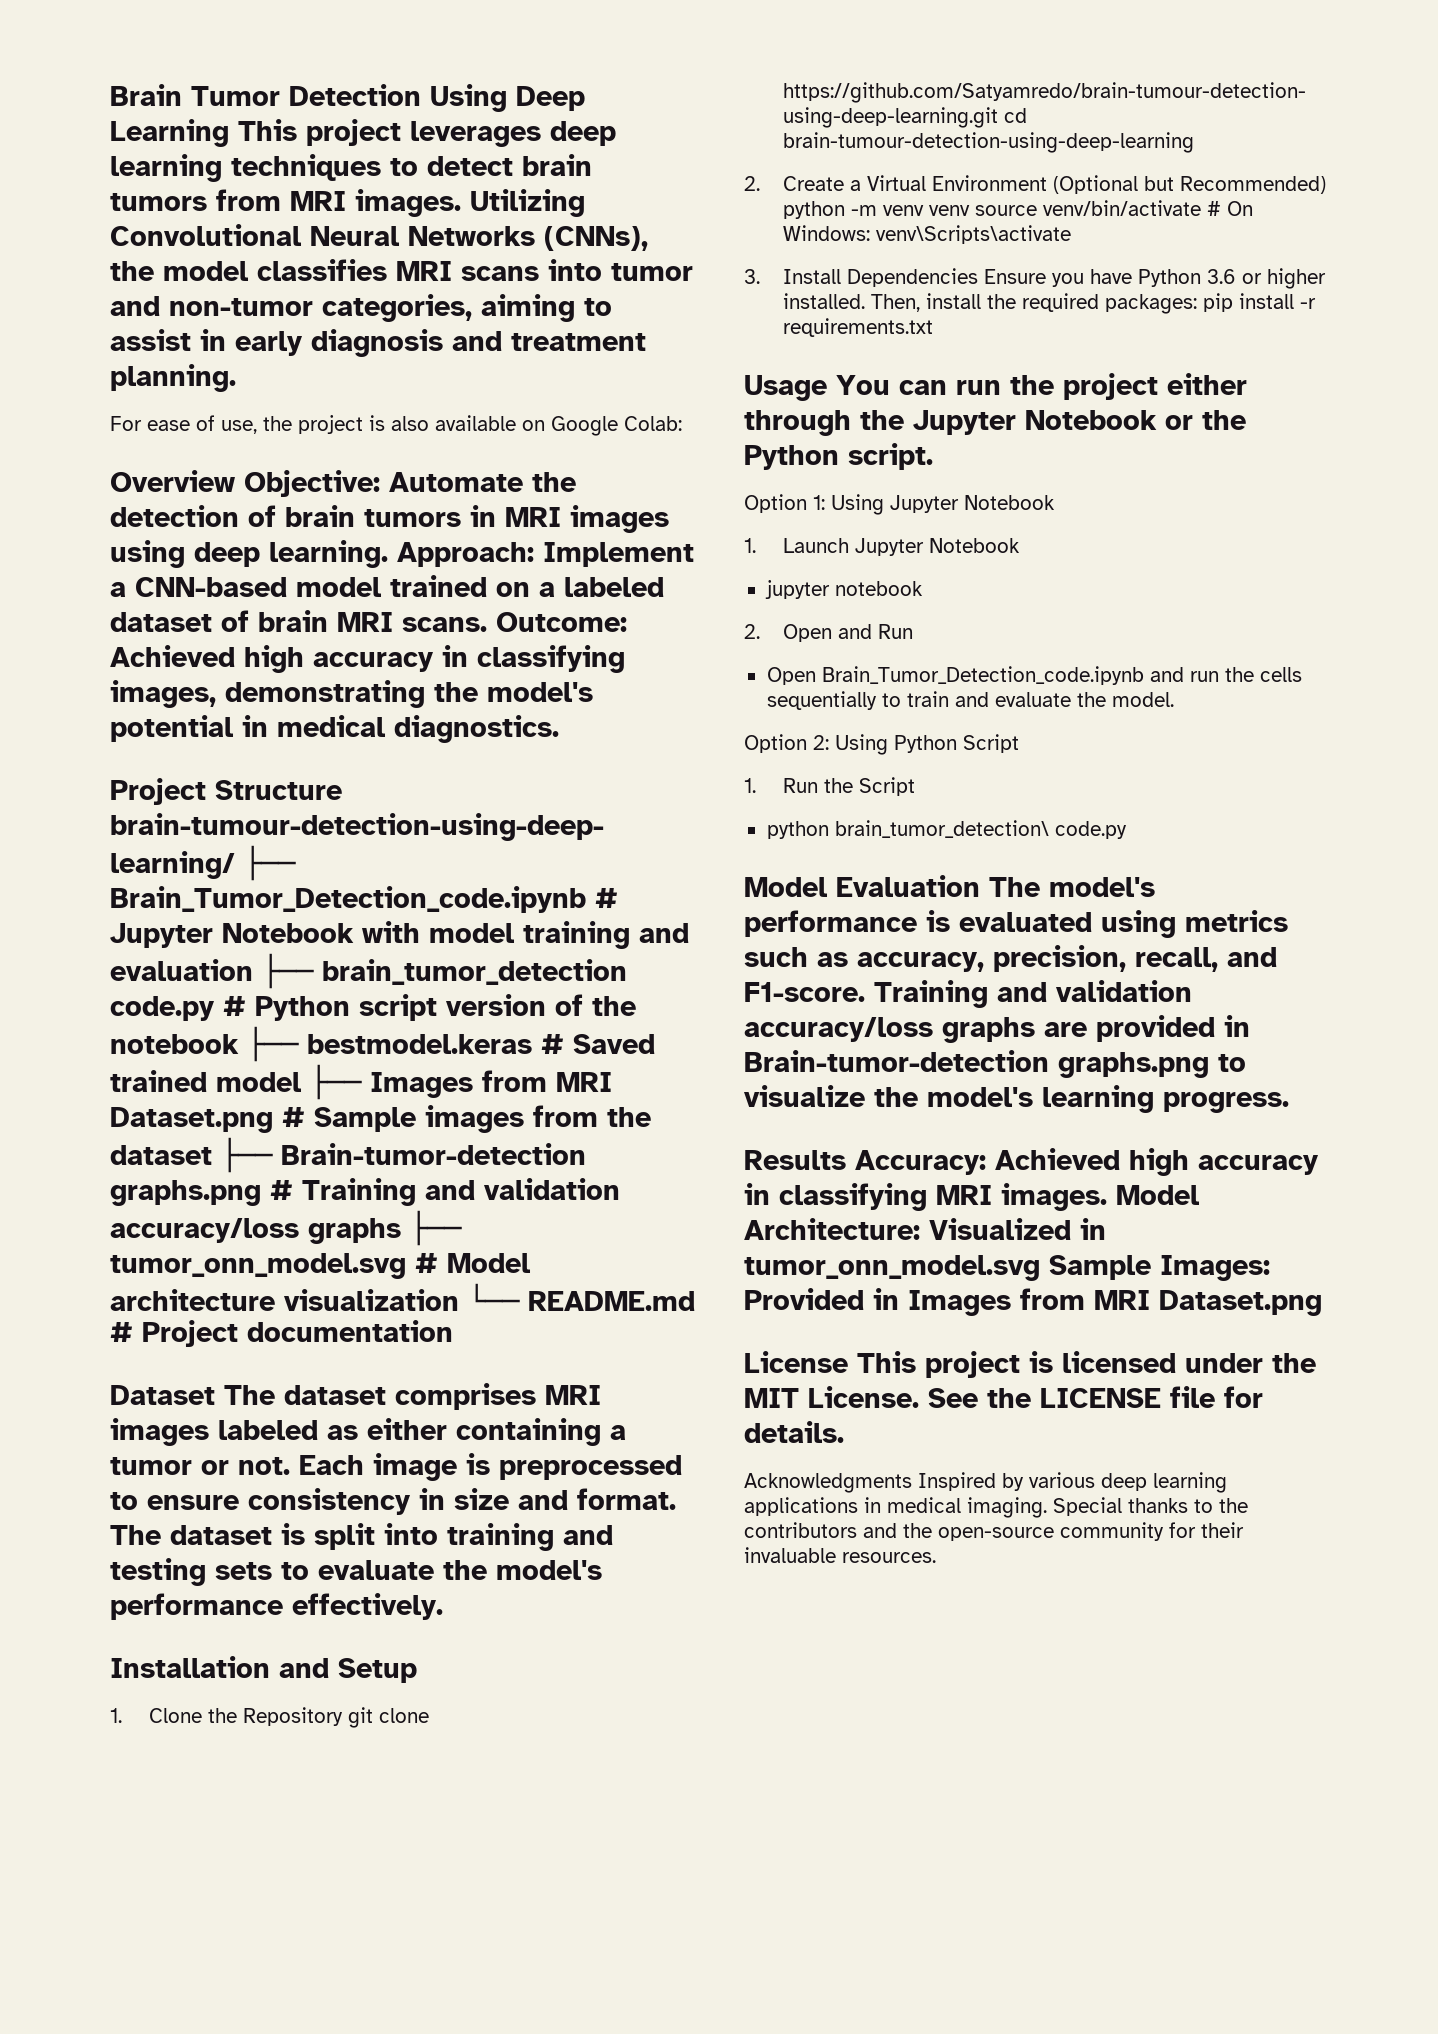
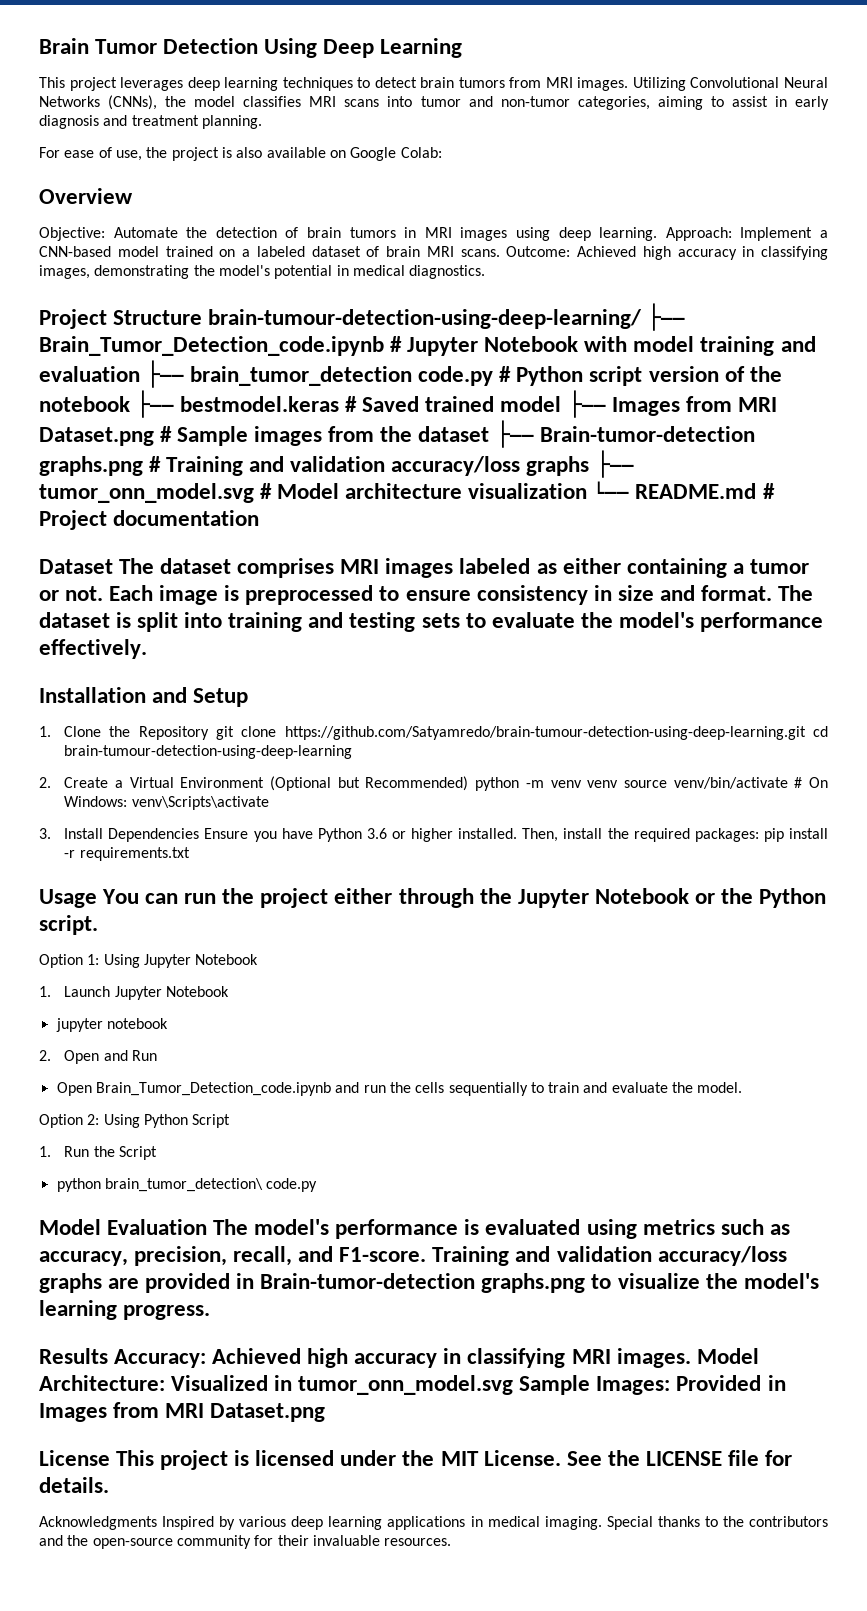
(229, 133) none -> (463, 48) //
(235, 481) none -> (133, 196) //

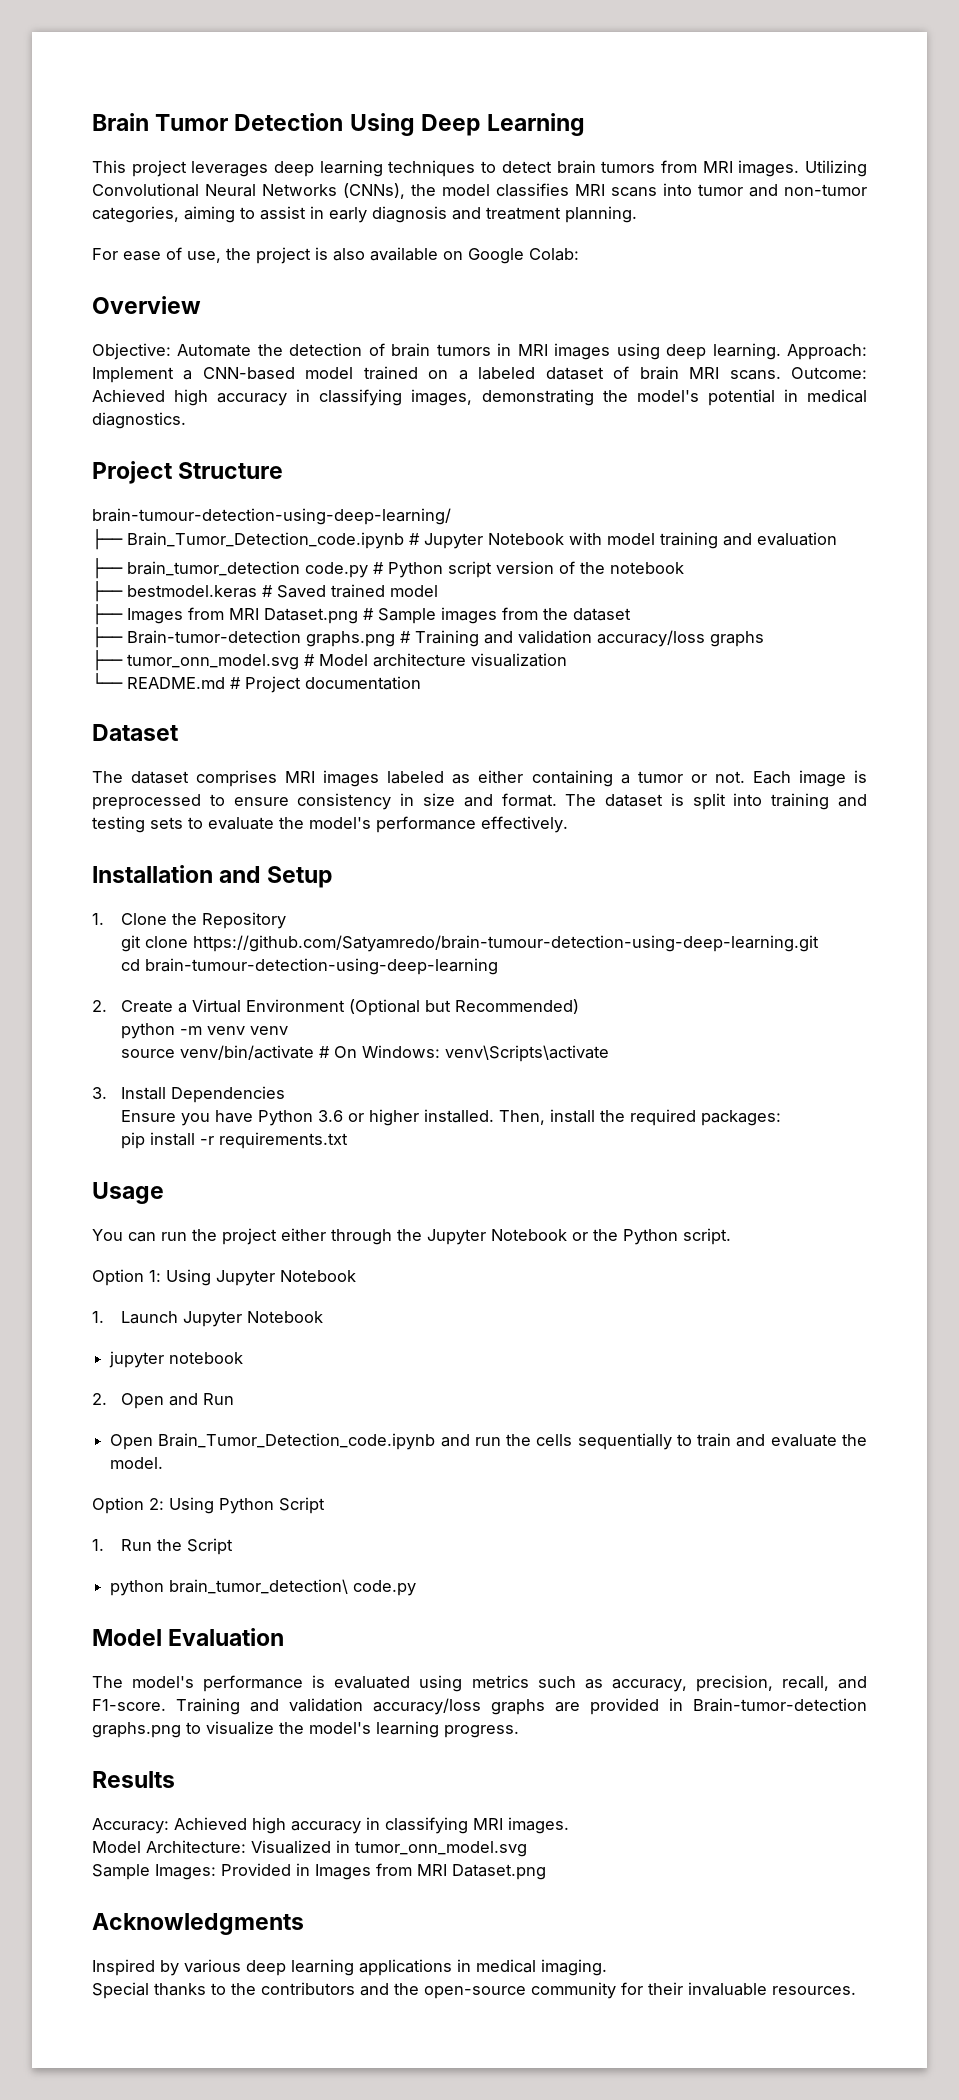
(203, 317) none -> (284, 470) //
(643, 319) none -> (451, 516) //
(140, 374) none -> (837, 539) //
(130, 404) none -> (684, 568) //
(562, 404) none -> (438, 591) //
(490, 434) none -> (631, 614) //
(590, 466) none -> (764, 639) //
(588, 491) none -> (567, 660) //
(113, 566) none -> (179, 732) //
(209, 733) none -> (286, 920) //
(806, 733) none -> (819, 943) //
(469, 783) none -> (579, 1006) //
(619, 784) none -> (288, 1030) //
(200, 835) none -> (285, 1094) //
(759, 835) none -> (781, 1118) //
(97, 898) none -> (164, 1193) //
(208, 1227) none -> (285, 1637) //
(108, 1356) none -> (175, 1779) //
(691, 1358) none -> (569, 1825) //
(514, 1385) none -> (527, 1849) //
[39,1450,792,1470] [39,1477,109,1493] [39,1516,157,1530] License This project is licensed under the MIT License. See the LICENSE file for details. // Acknowledgments -> [92,1913,304,1935] Acknowledgments //
(602, 1523) none -> (607, 1967) //

